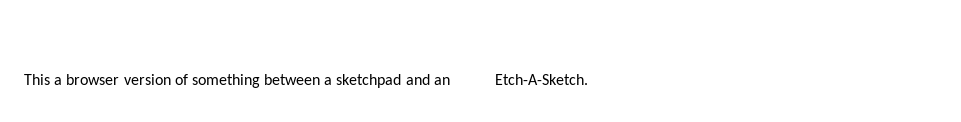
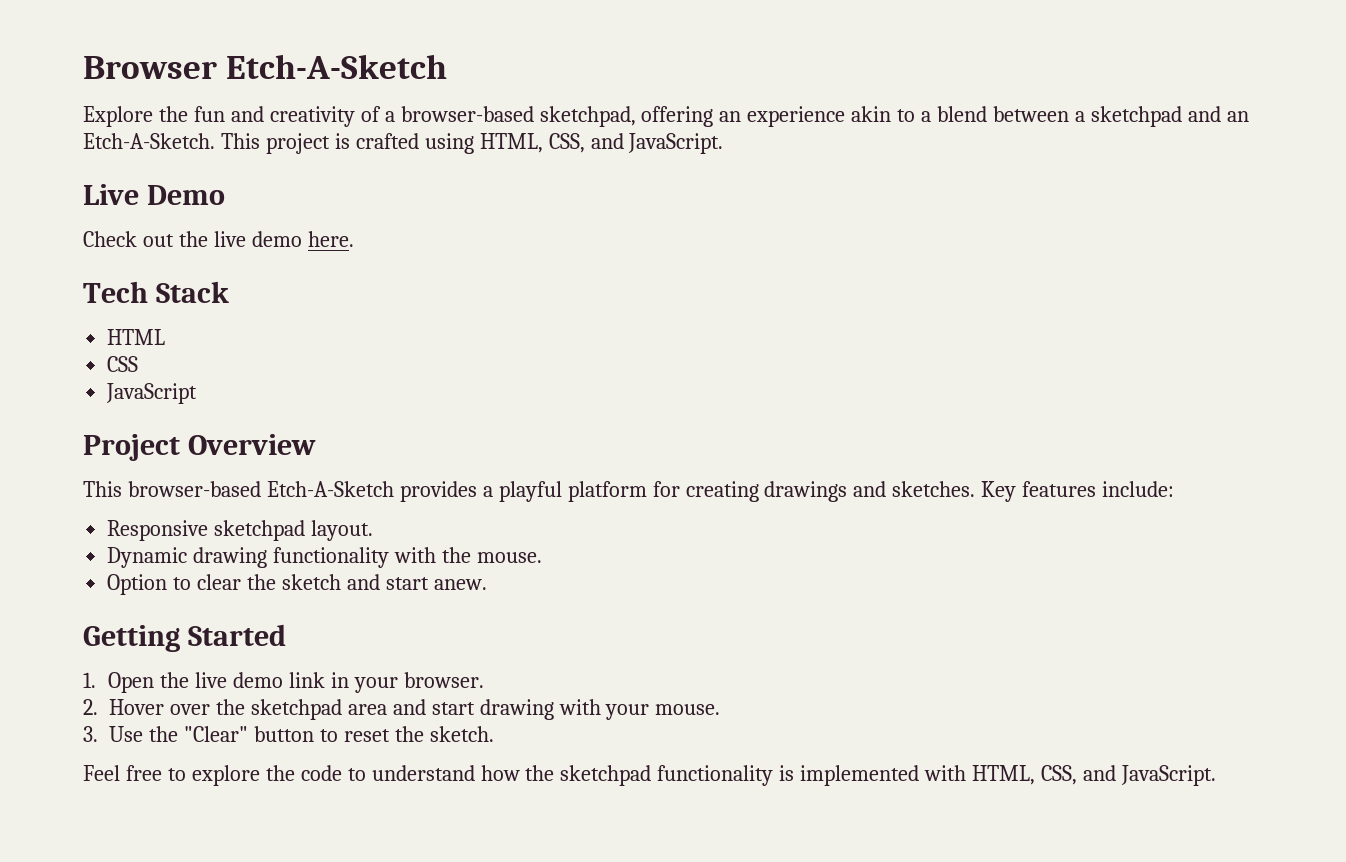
[24,74,260,88] This a browser version of something -> [83,54,448,79] [83,106,988,127] Browser Etch-A-Sketch // Explore the fun and creativity of a browser-based sketchpad, offering an experience akin to a blend
(588, 79) none -> [220,133,724,154] [83,184,225,205] [83,231,354,247] [83,281,229,303] [107,329,166,345] [107,356,139,372] [106,383,198,404] [83,434,316,461] [83,481,1175,502] [107,520,374,541] [107,547,542,568] [107,574,487,595] [83,624,286,652] [83,672,484,693] [83,699,721,720] [83,726,494,742] [83,765,1216,786] This project is crafted using HTML, CSS, and JavaScript. // Live Demo // Check out the live demo here. // Tech Stack // HTML // CSS // JavaScript // Project Overview // This browser-based Etch-A-Sketch provides a playful platform for creating drawings and sketches. Key features include: // Responsive sketchpad layout. // Dynamic drawing functionality with the mouse. // Option to clear the sketch and start anew. // Getting Started // 1. Open the live demo link in your browser. // 2. Hover over the sketchpad area and start drawing with your mouse. // 3. Use the "Clear" button to reset the sketch. // Feel free to explore the code to understand how the sketchpad functionality is implemented with HTML, CSS, and JavaScript.

